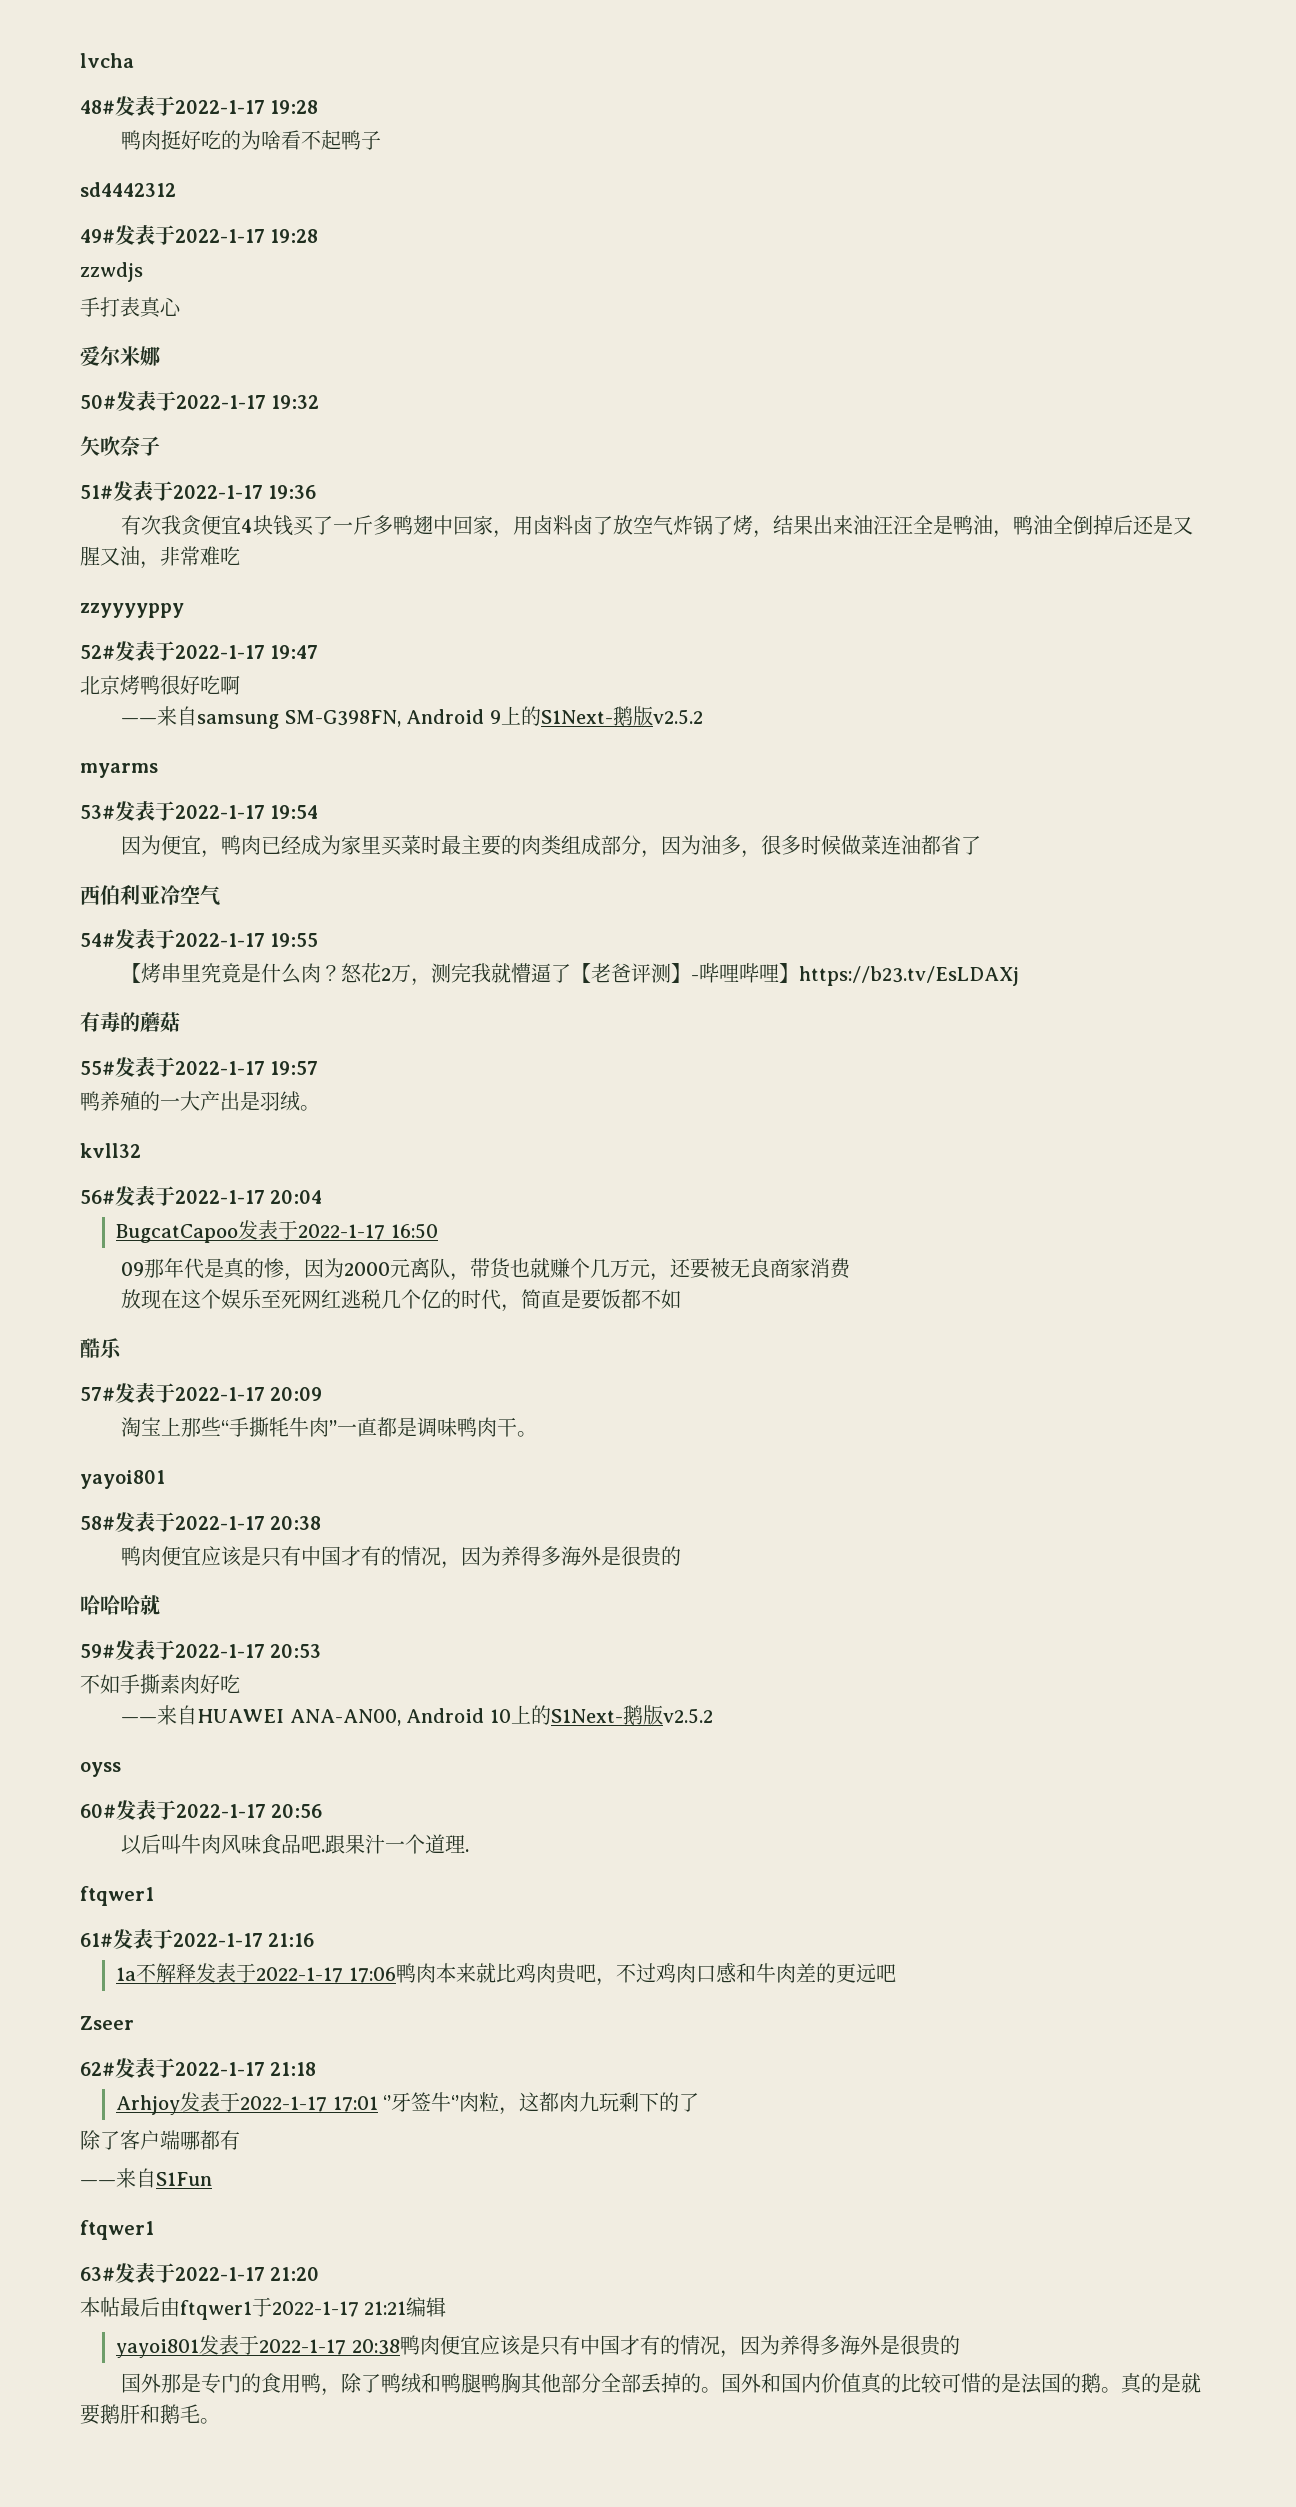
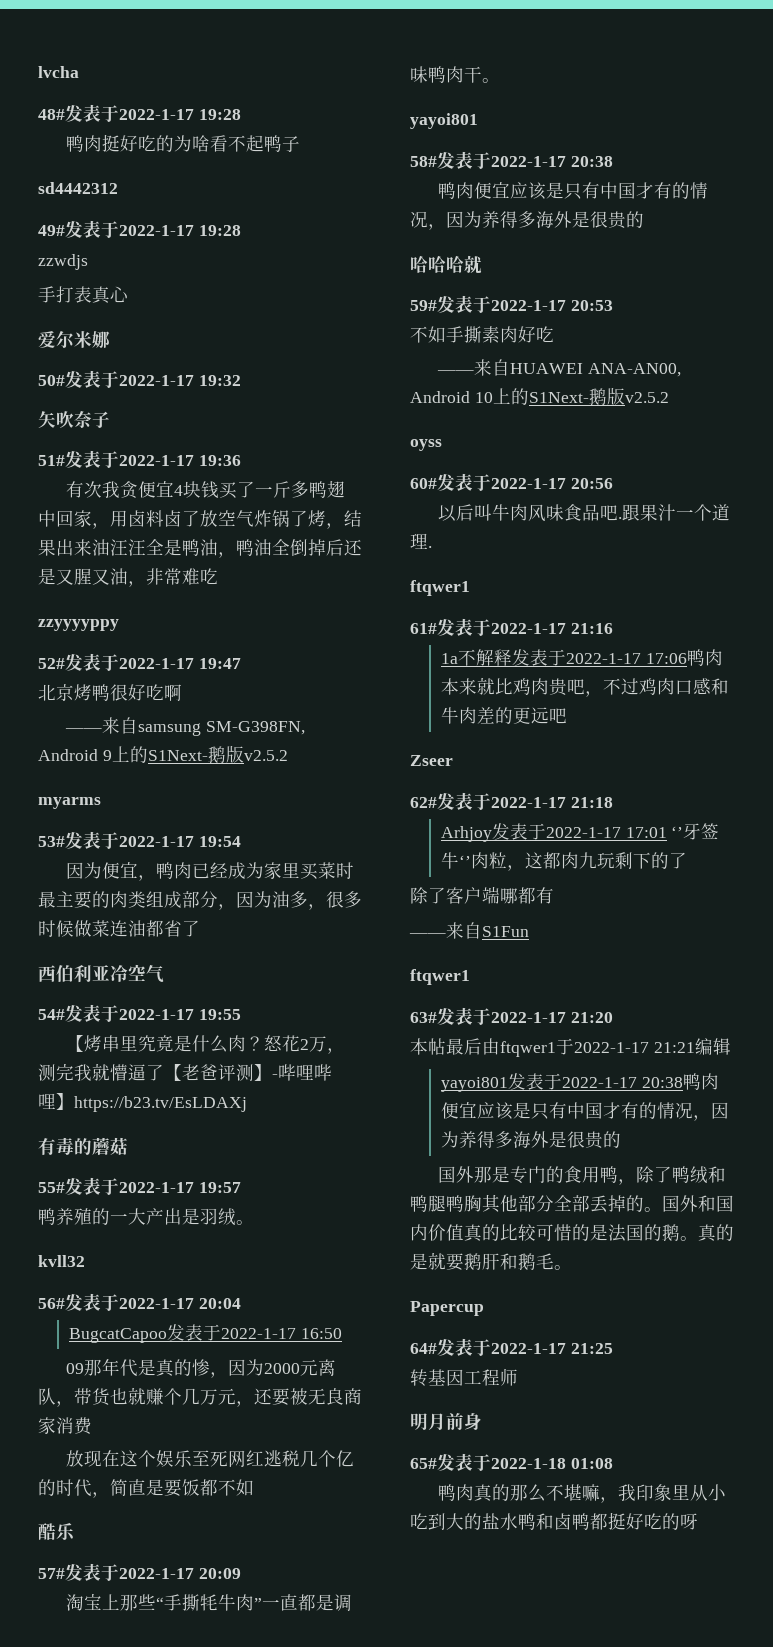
(220, 2421) none -> [410,1301,484,1316] [410,1338,613,1356] [410,1368,518,1387] [410,1413,482,1431] [410,1453,613,1471] [438,1484,727,1503] [410,1512,698,1530] // Papercup // 64#发表于2022-1-17 21:25 // 转基因工程师 // 明月前身 // 65#发表于2022-1-18 01:08 // 鸭肉真的那么不堪嘛，我印象里从小吃到大的盐水鸭和卤鸭都挺好吃的呀

